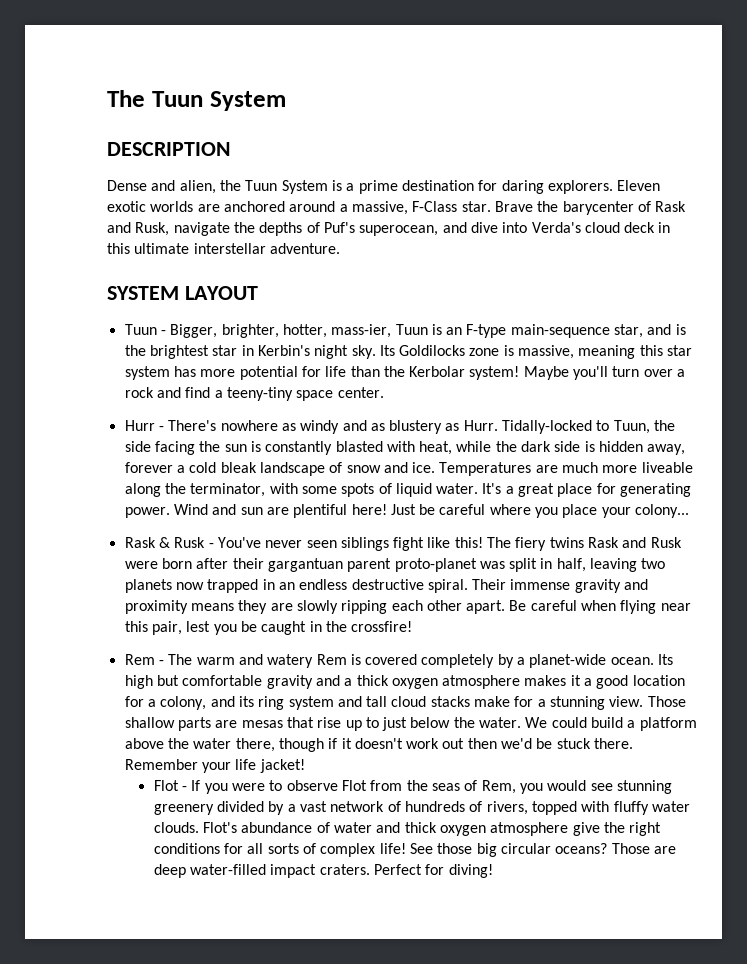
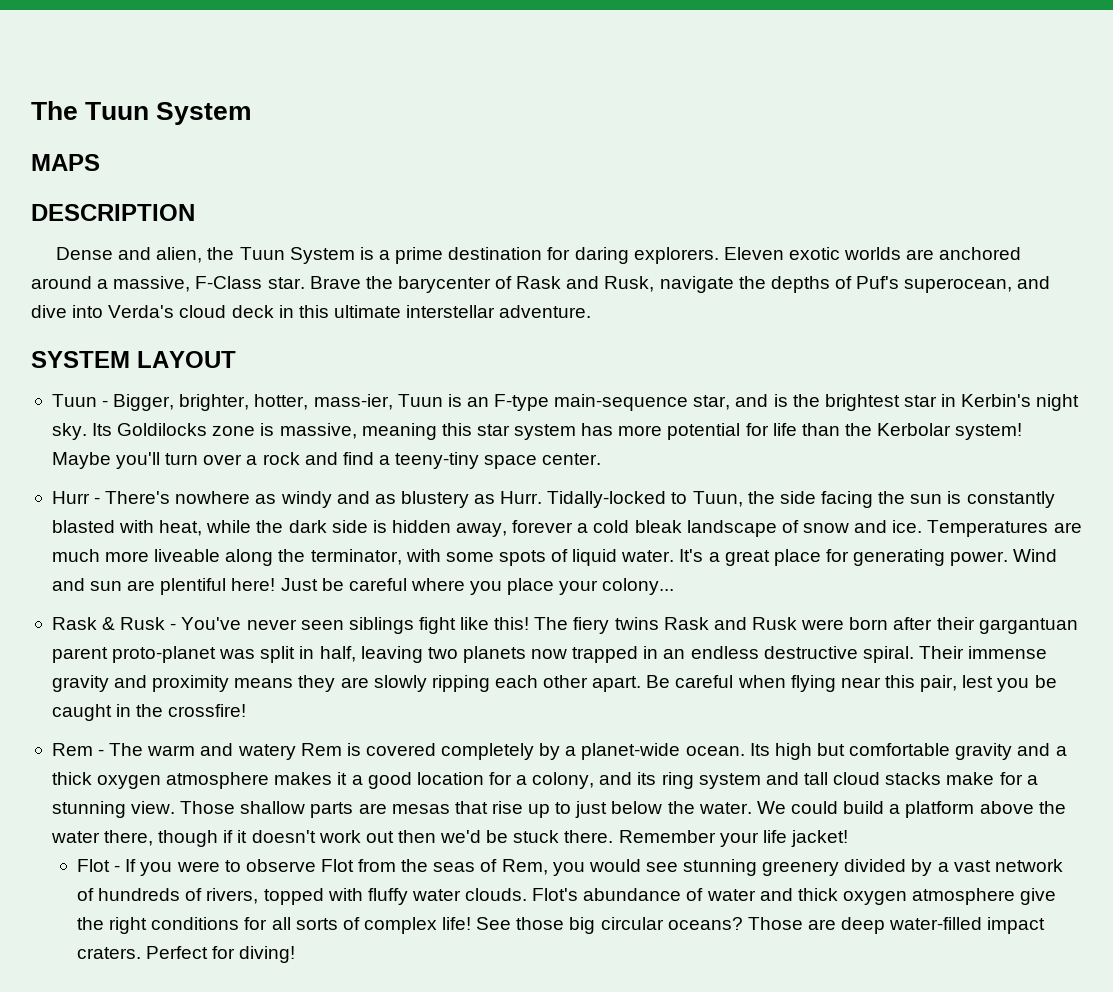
(286, 101) none -> [31,154,100,171] // MAPS

